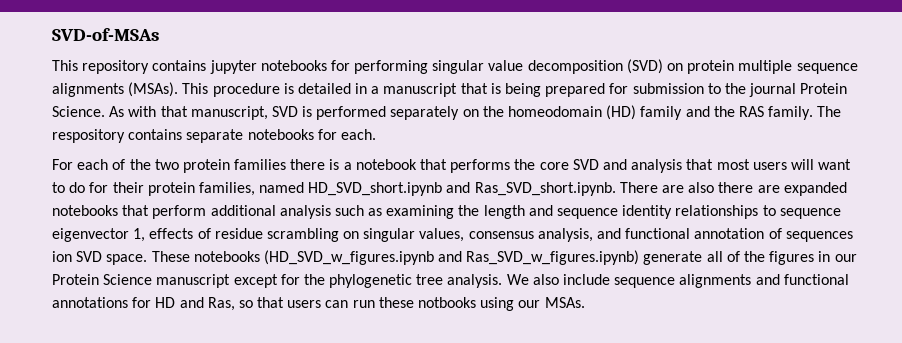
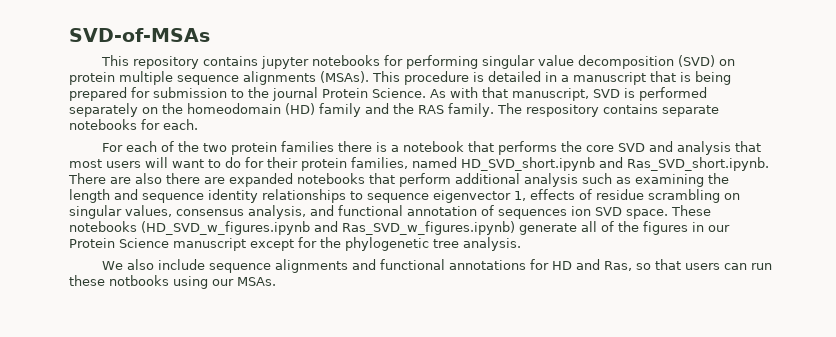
(503, 281) none -> (521, 244) //

